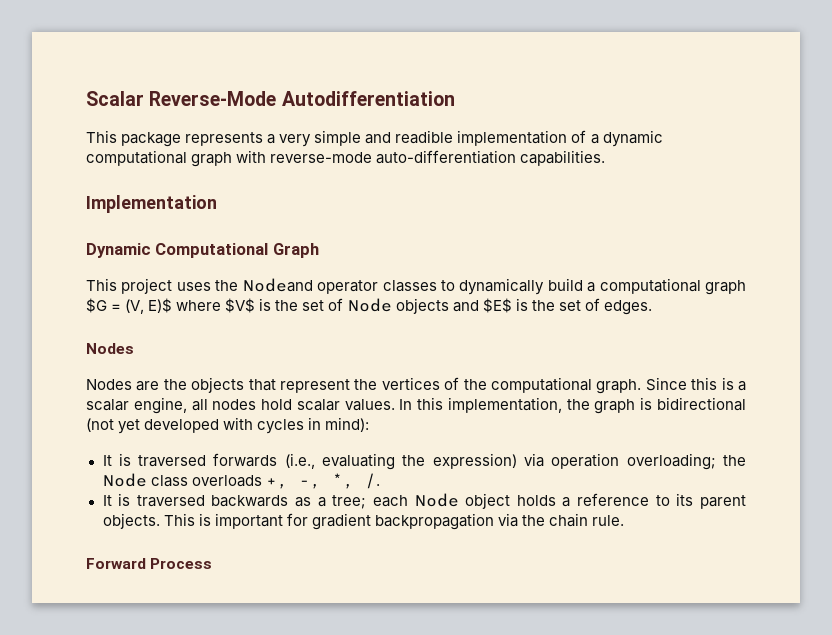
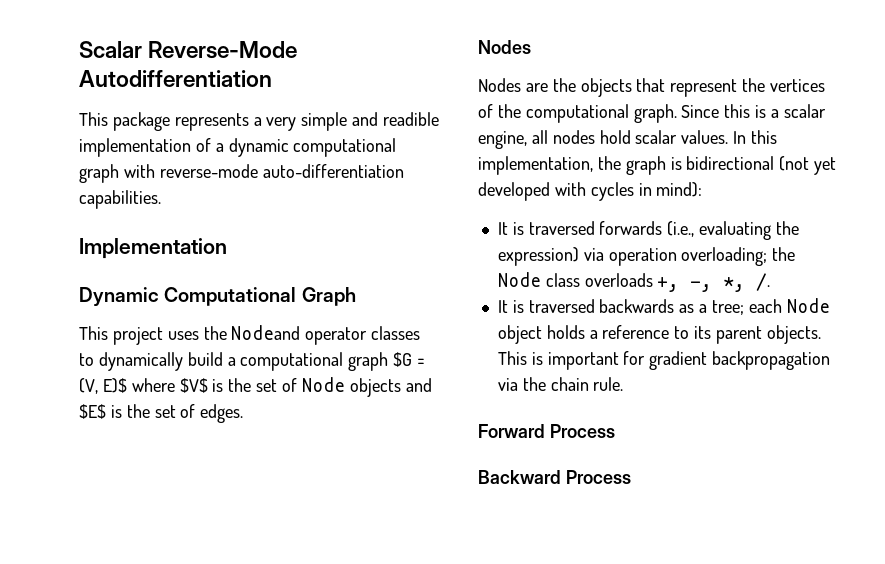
(213, 563) none -> [478,470,631,484] // Backward Process

